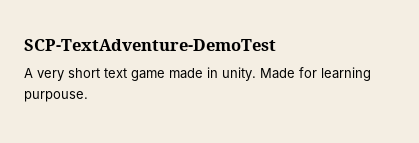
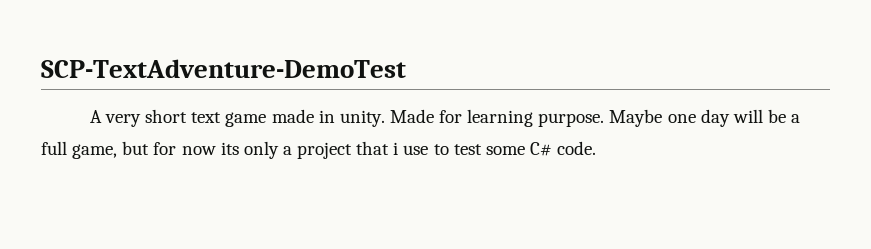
[24,91,88,102] purpouse. -> [538,109,801,127] [41,141,597,159] purpose. Maybe one day will be a full game, but for now its only a project that i use to test some C# code.

